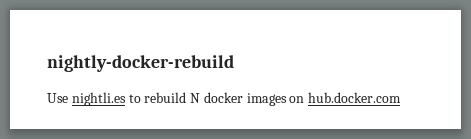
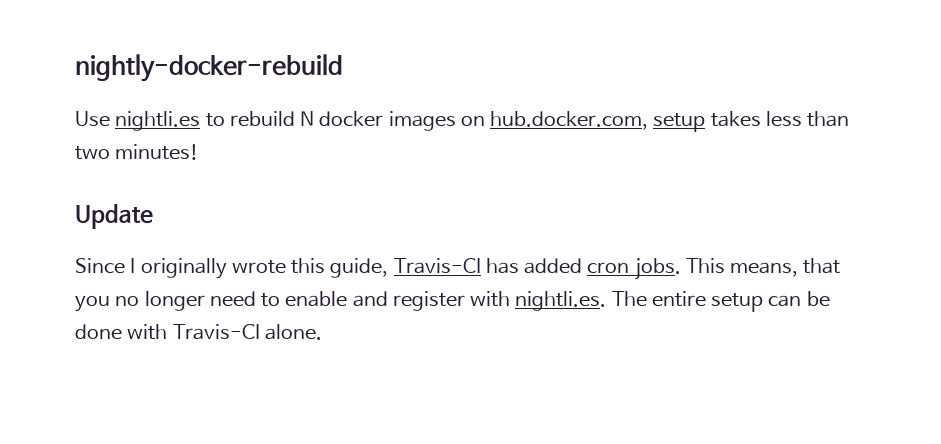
[308,92,402,103] hub.docker.com -> [490,111,850,132] [75,144,200,160] [75,204,153,229] [75,258,841,280] [75,291,830,312] [75,324,322,340] hub.docker.com, setup takes less than two minutes! // Update // Since I originally wrote this guide, Travis-CI has added cron jobs. This means, that you no longer need to enable and register with nightli.es. The entire setup can be done with Travis-CI alone.

